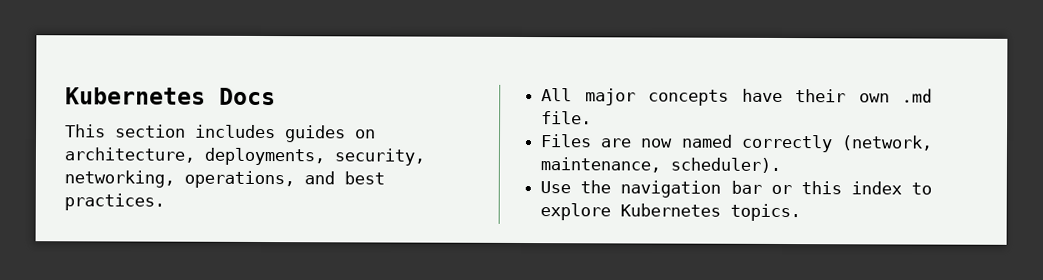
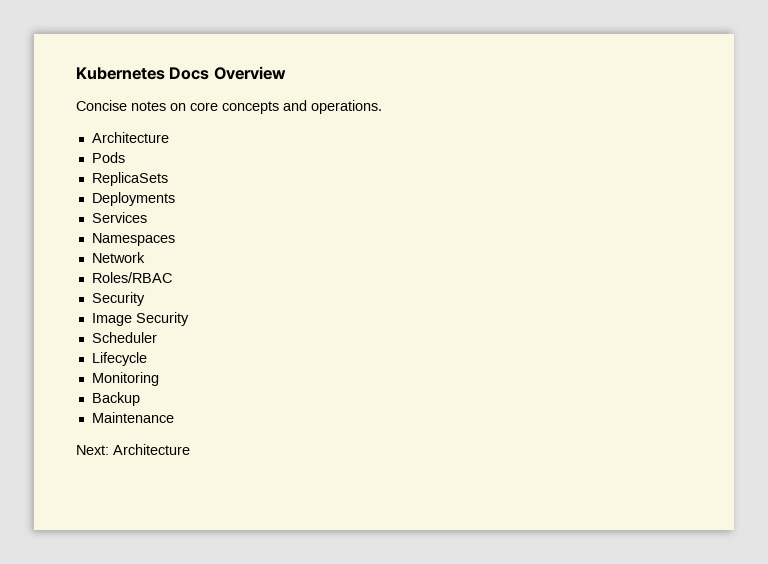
[65,124,376,143] [64,147,425,166] [64,170,385,189] [64,193,165,211] [541,88,934,106] [541,111,593,125] [540,134,933,153] [540,157,782,174] [540,180,932,198] [540,203,802,222] // This section includes guides on architecture, deployments, security, networking, operations, and best practices. // All major concepts have their own .md file. // Files are now named correctly (network, maintenance, scheduler). // Use the navigation bar or this index to explore Kubernetes topics. -> [213,66,286,80] [76,100,382,114] [91,132,169,143] [91,152,125,163] [91,172,168,186] [91,192,175,206] [91,212,147,223] [91,233,175,246] [91,252,145,263] [91,272,172,283] [91,292,145,306] [91,312,189,326] [91,332,157,343] [91,352,147,366] [91,372,159,386] [91,392,140,406] [91,412,174,423] [76,444,190,455] Overview // Concise notes on core concepts and operations. // Architecture // Pods // ReplicaSets // Deployments // Services // Namespaces // Network // Roles/RBAC // Security // Image Security // Scheduler // Lifecycle // Monitoring // Backup // Maintenance // Next: Architecture

